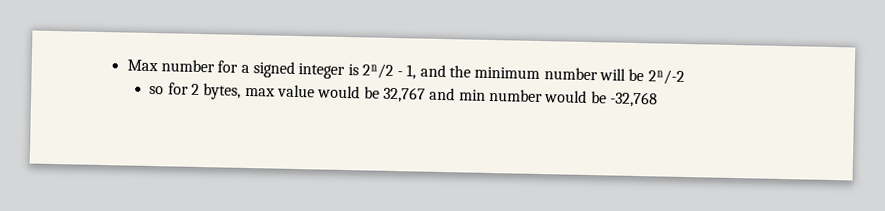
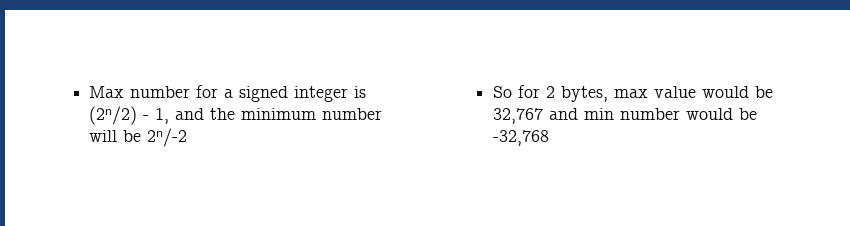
[361,63,394,79] 2ⁿ/2 -> [89,106,138,125] (2ⁿ/2)
[149,85,165,95] so -> [492,86,512,98] So

